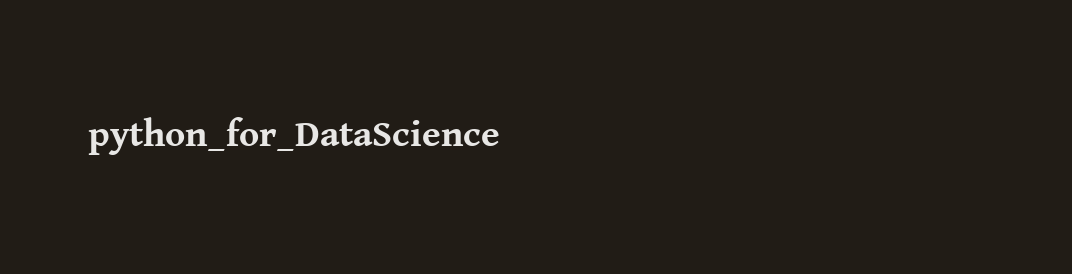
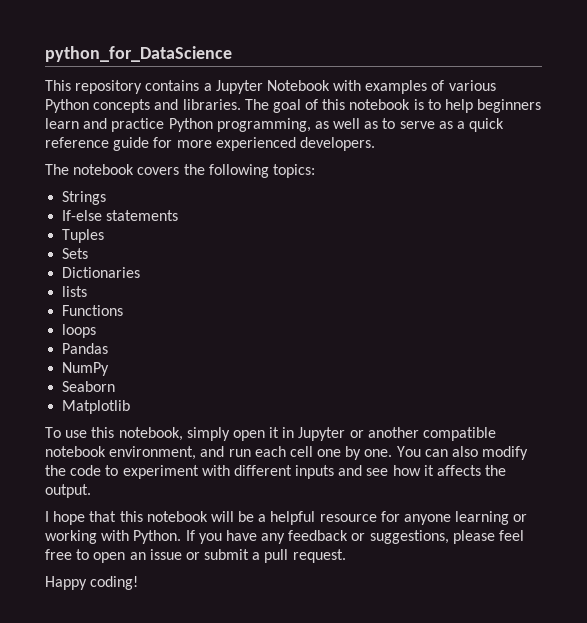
(500, 136) none -> [45,80,496,94] [45,99,542,113] [45,118,505,132] [45,137,375,151] [45,164,315,178] [62,191,107,205] [62,210,179,221] [62,229,105,243] [62,248,89,259] [62,267,141,278] [62,286,88,297] [62,305,124,316] [62,324,97,338] [62,343,109,354] [62,362,110,376] [62,381,116,392] [62,400,131,414] [45,427,497,441] [45,446,529,460] [45,465,507,479] [45,484,91,498] [45,511,528,525] [45,530,525,544] [45,549,346,563] [45,576,139,590] // This repository contains a Jupyter Notebook with examples of various Python concepts and libraries. The goal of this notebook is to help beginners learn and practice Python programming, as well as to serve as a quick reference guide for more experienced developers. // The notebook covers the following topics: // Strings // If-else statements // Tuples // Sets // Dictionaries // lists // Functions // loops // Pandas // NumPy // Seaborn // Matplotlib // To use this notebook, simply open it in Jupyter or another compatible notebook environment, and run each cell one by one. You can also modify the code to experiment with different inputs and see how it affects the output. // I hope that this notebook will be a helpful resource for anyone learning or working with Python. If you have any feedback or suggestions, please feel free to open an issue or submit a pull request. // Happy coding!

